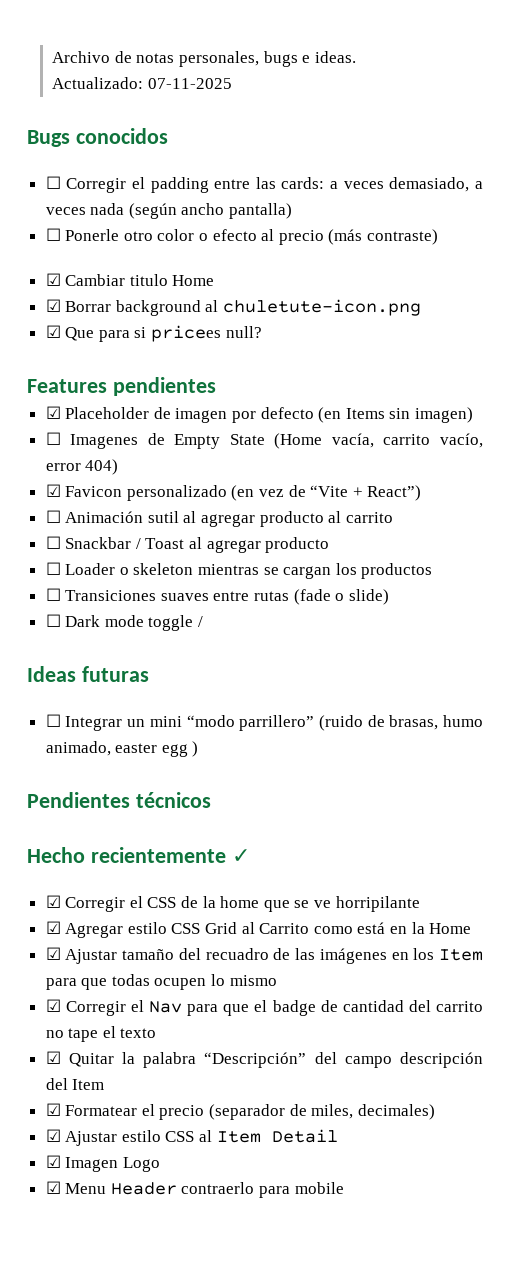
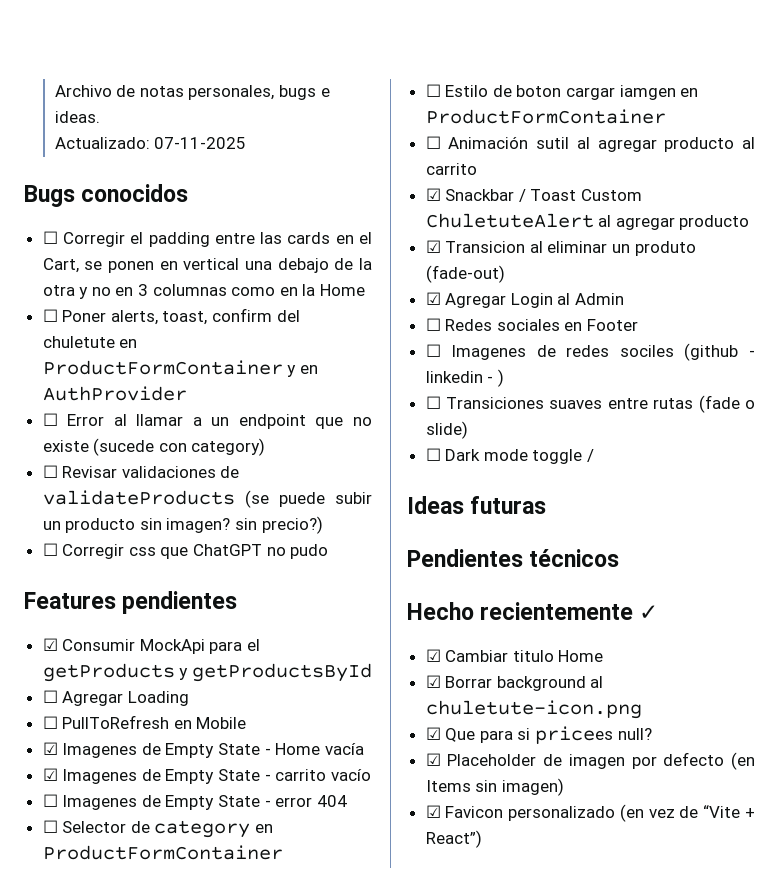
[281,177,483,192] [45,203,293,219] [45,228,439,245] cards: a veces demasiado, a veces nada (según ancho pantalla) // ☐ Ponerle otro color o efecto al precio (más contraste) -> [287,232,373,244] [42,258,372,273] [42,284,366,299] [42,308,300,325] [42,336,138,348] [42,360,318,377] [42,386,187,401] [42,413,372,429] [42,438,266,456] [42,465,240,478] [42,490,373,508] [42,516,323,534] [42,543,329,559] [24,591,238,614] [42,638,261,654] [42,663,372,682] [42,690,189,706] [42,715,247,729] [42,742,364,758] [42,768,371,784] [42,794,347,810] [42,820,274,838] [42,845,283,860] [425,84,699,100] [425,109,666,124] [425,136,755,152] [425,163,477,175] [425,188,643,202] [425,213,750,230] [425,240,696,256] [425,265,505,283] [425,292,625,308] [425,318,639,331] [425,343,755,361] [425,369,504,387] [425,395,755,413] [425,421,468,439] [425,448,595,464] [407,496,547,514] [407,549,620,567] [407,602,659,620] cards en el Cart, se ponen en vertical una debajo de la otra y no en 3 columnas como en la Home // ☐ Poner alerts, toast, confirm del chuletute en ProductFormContainer y en AuthProvider // ☐ Error al llamar a un endpoint que no existe (sucede con category) // ☐ Revisar validaciones de validateProducts (se puede subir un producto sin imagen? sin precio?) // ☐ Corregir css que ChatGPT no pudo // Features pendientes // ☑ Consumir MockApi para el getProducts y getProductsById // ☐ Agregar Loading // ☐ PullToRefresh en Mobile // ☑ Imagenes de Empty State - Home vacía // ☑ Imagenes de Empty State - carrito vacío // ☐ Imagenes de Empty State - error 404 // ☐ Selector de category en ProductFormContainer // ☐ Estilo de boton cargar iamgen en ProductFormContainer // ☐ Animación sutil al agregar producto al carrito // ☑ Snackbar / Toast Custom ChuletuteAlert al agregar producto // ☑ Transicion al eliminar un produto (fade-out) // ☑ Agregar Login al Admin // ☐ Redes sociales en Footer // ☐ Imagenes de redes sociles (github - linkedin - ) // ☐ Transiciones suaves entre rutas (fade o slide) // ☐ Dark mode toggle / // Ideas futuras // Pendientes técnicos // Hecho recientemente ✓
[27,377,216,396] // Features pendientes -> (652, 734) none
[45,432,483,449] [45,459,119,475] // ☐ Imagenes de Empty State (Home vacía, carrito vacío, error 404) -> (564, 787) none
[45,510,393,527] [45,536,330,553] [45,562,433,579] [45,588,389,605] [45,614,204,631] [27,666,149,682] [45,714,483,731] [45,741,199,757] [27,792,211,808] [27,847,250,863] [45,895,420,912] [45,921,472,938] [45,947,484,964] [45,974,277,990] [45,999,484,1016] [45,1026,157,1042] [45,1051,484,1068] [45,1078,105,1090] [45,1103,435,1120] [45,1129,338,1146] [45,1155,160,1172] [45,1181,344,1198] // ☐ Animación sutil al agregar producto al carrito // ☐ Snackbar / Toast al agregar producto // ☐ Loader o skeleton mientras se cargan los productos // ☐ Transiciones suaves entre rutas (fade o slide) // ☐ Dark mode toggle / // Ideas futuras // ☐ Integrar un mini “modo parrillero” (ruido de brasas, humo animado, easter egg ) // Pendientes técnicos // Hecho recientemente ✓ // ☑ Corregir el CSS de la home que se ve horripilante // ☑ Agregar estilo CSS Grid al Carrito como está en la Home // ☑ Ajustar tamaño del recuadro de las imágenes en los Item para que todas ocupen lo mismo // ☑ Corregir el Nav para que el badge de cantidad del carrito no tape el texto // ☑ Quitar la palabra “Descripción” del campo descripción del Item // ☑ Formatear el precio (separador de miles, decimales) // ☑ Ajustar estilo CSS al Item Detail // ☑ Imagen Logo // ☑ Menu Header contraerlo para mobile -> (482, 839) none

